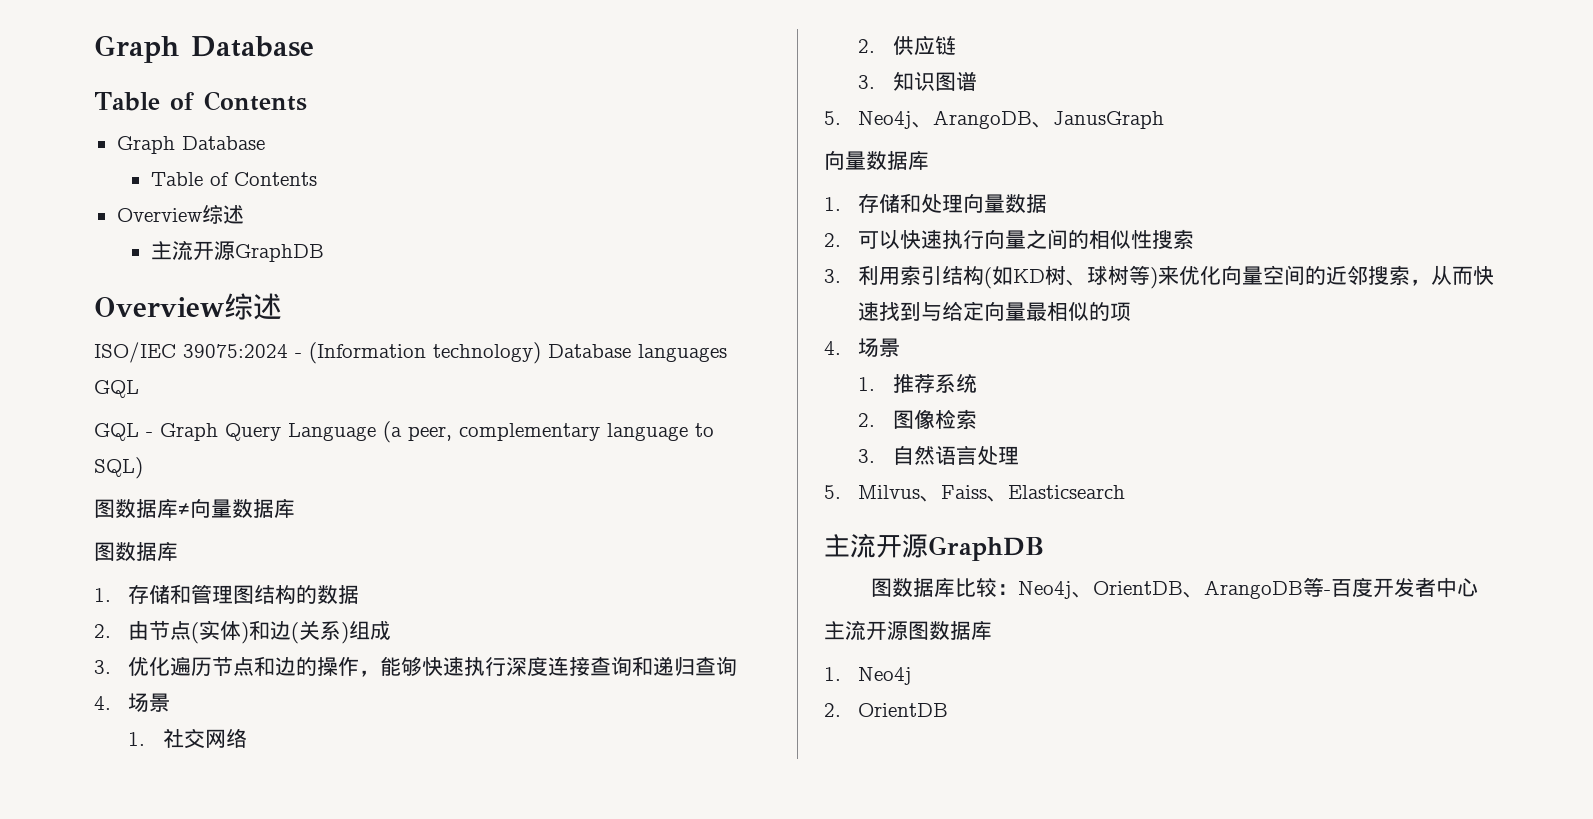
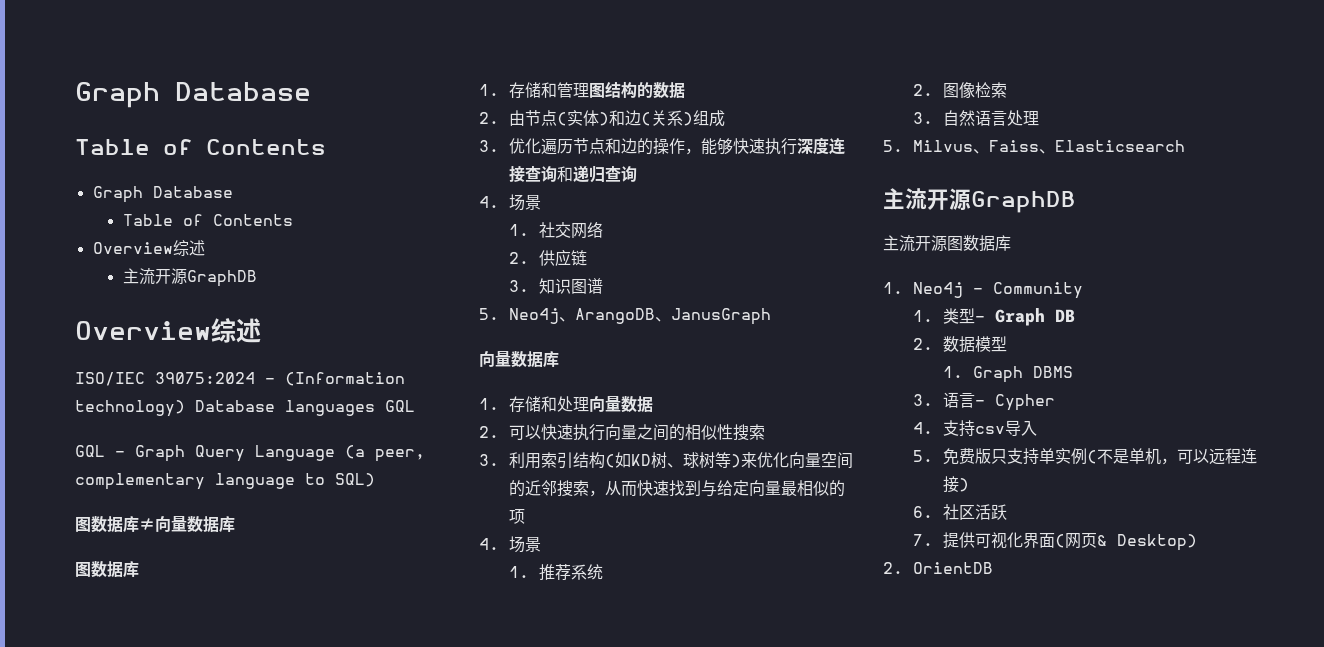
[871,577,1479,599] // 图数据库比较：Neo4j、OrientDB、ArangoDB等-百度开发者中心 -> (1076, 202) none
(913, 676) none -> [973,282,1084,299] [913,308,1076,326] [913,336,1008,353] [943,366,1074,383] [913,392,1056,411] [913,420,1038,437] [913,448,1258,465] [943,476,970,493] [913,504,1008,520] [913,532,1198,551] - Community // 1.类型- Graph DB // 2.数据模型 // 1. Graph DBMS // 3.语言- Cypher // 4.支持csv导入 // 5.免费版只支持单实例(不是单机，可以远程连接) // 6.社区活跃 // 7.提供可视化界面(网页& Desktop)

